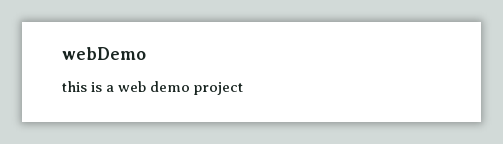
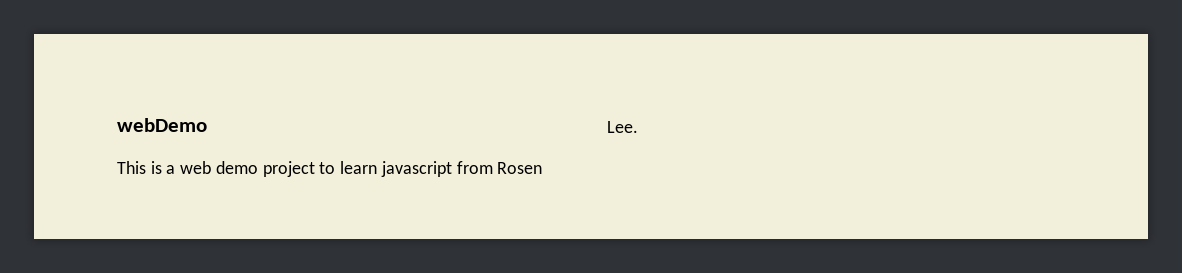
[62,81,87,92] this -> [117,161,146,174] This
(244, 88) none -> [319,161,543,177] [607,121,638,133] to learn javascript from Rosen Lee.

